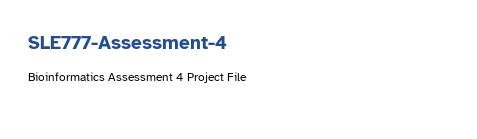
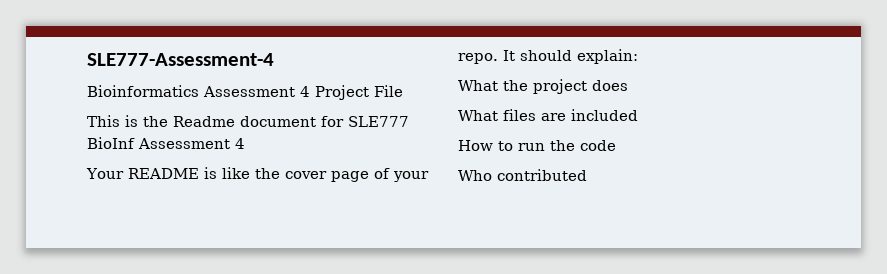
(247, 76) none -> [87,115,409,127] [87,137,245,149] [86,167,429,182] [458,49,638,64] [458,79,628,94] [458,109,638,121] [458,140,616,151] [458,169,587,181] // This is the Readme document for SLE777 BioInf Assessment 4 // Your README is like the cover page of your repo. It should explain: // What the project does // What files are included // How to run the code // Who contributed

